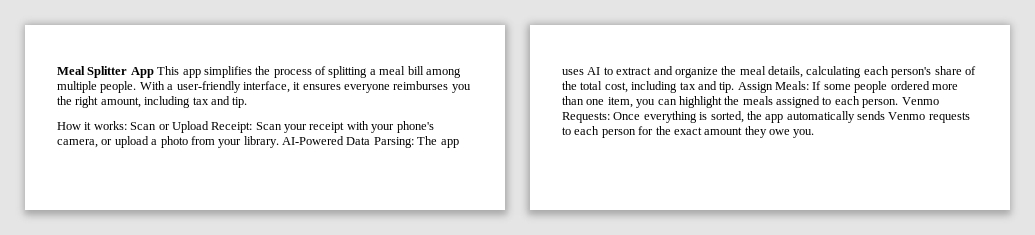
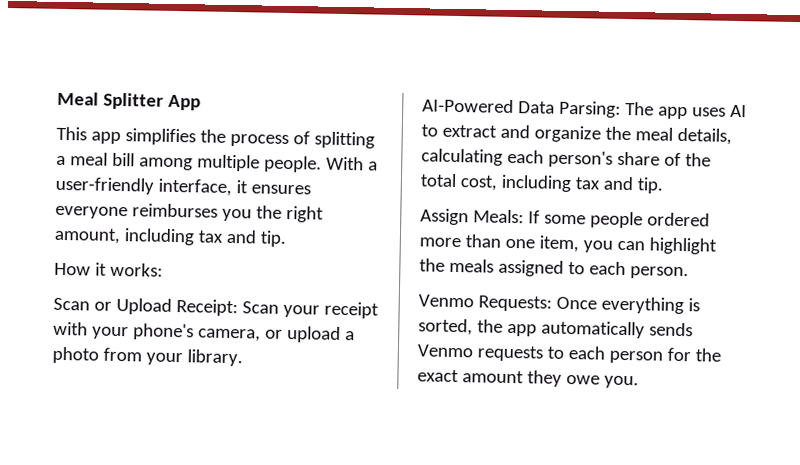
(154, 72) none -> (201, 102) //
(127, 125) none -> (163, 269) //
(279, 142) none -> (243, 358) //
(735, 87) none -> (664, 185) //
(899, 103) none -> (689, 273) //

